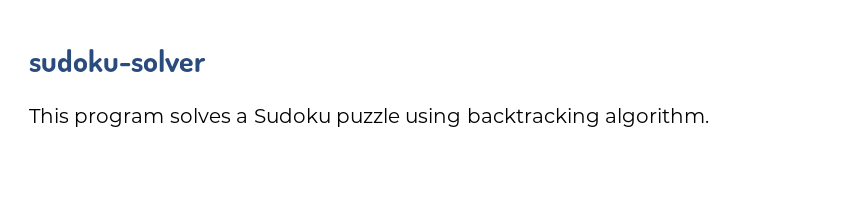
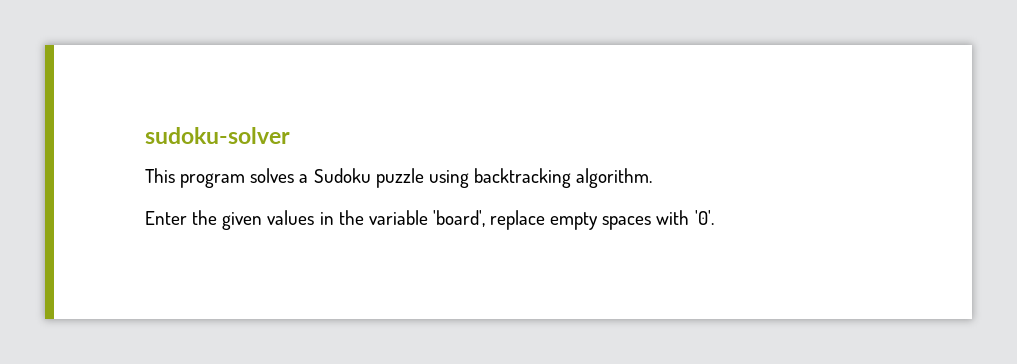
(710, 117) none -> [145,210,714,230] // Enter the given values in the variable 'board', replace empty spaces with '0'.

